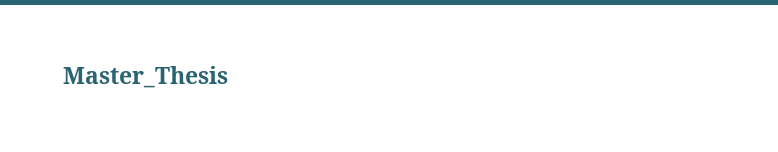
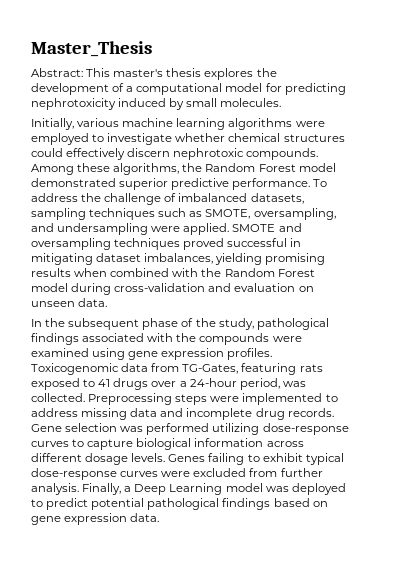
(228, 77) none -> [31,68,277,80] [31,83,346,95] [31,98,282,110] [31,118,325,130] [31,133,345,145] [31,148,319,160] [31,163,336,175] [31,178,328,190] [31,193,304,205] [31,208,336,220] [31,223,302,235] [31,238,302,250] [31,253,326,265] [31,268,315,277] [31,283,314,295] [31,298,108,307] [31,318,329,330] [31,333,302,345] [31,348,273,360] [31,363,323,375] [31,378,306,390] [31,393,338,405] [31,408,334,420] [31,423,349,435] [31,438,304,450] [31,453,344,465] [31,468,323,480] [31,483,346,495] [31,498,328,510] [31,513,160,525] // Abstract: This master's thesis explores the development of a computational model for predicting nephrotoxicity induced by small molecules. // Initially, various machine learning algorithms were employed to investigate whether chemical structures could effectively discern nephrotoxic compounds. Among these algorithms, the Random Forest model demonstrated superior predictive performance. To address the challenge of imbalanced datasets, sampling techniques such as SMOTE, oversampling, and undersampling were applied. SMOTE and oversampling techniques proved successful in mitigating dataset imbalances, yielding promising results when combined with the Random Forest model during cross-validation and evaluation on unseen data. // In the subsequent phase of the study, pathological findings associated with the compounds were examined using gene expression profiles. Toxicogenomic data from TG-Gates, featuring rats exposed to 41 drugs over a 24-hour period, was collected. Preprocessing steps were implemented to address missing data and incomplete drug records. Gene selection was performed utilizing dose-response curves to capture biological information across different dosage levels. Genes failing to exhibit typical dose-response curves were excluded from further analysis. Finally, a Deep Learning model was deployed to predict potential pathological findings based on gene expression data.

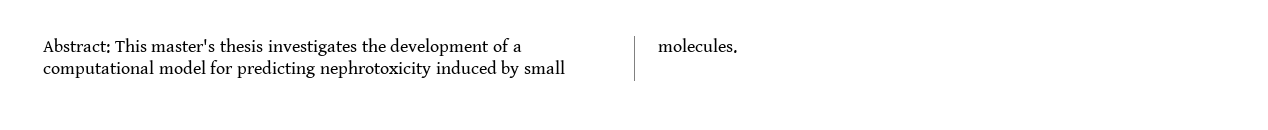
[31,41,152,57] Master_Thesis // -> (43, 45) none
[204,68,254,80] explores -> [267,40,357,56] investigates
[31,118,325,130] [31,133,345,145] [31,148,319,160] [31,163,336,175] [31,178,328,190] [31,193,304,205] [31,208,336,220] [31,223,302,235] [31,238,302,250] [31,253,326,265] [31,268,315,277] [31,283,314,295] [31,298,108,307] [31,318,329,330] [31,333,302,345] [31,348,273,360] [31,363,323,375] [31,378,306,390] [31,393,338,405] [31,408,334,420] [31,423,349,435] [31,438,304,450] [31,453,344,465] [31,468,323,480] [31,483,346,495] [31,498,328,510] [31,513,160,525] // Initially, various machine learning algorithms were employed to investigate whether chemical structures could effectively discern nephrotoxic compounds. Among these algorithms, the Random Forest model demonstrated superior predictive performance. To address the challenge of imbalanced datasets, sampling techniques such as SMOTE, oversampling, and undersampling were applied. SMOTE and oversampling techniques proved successful in mitigating dataset imbalances, yielding promising results when combined with the Random Forest model during cross-validation and evaluation on unseen data. // In the subsequent phase of the study, pathological findings associated with the compounds were examined using gene expression profiles. Toxicogenomic data from TG-Gates, featuring rats exposed to 41 drugs over a 24-hour period, was collected. Preprocessing steps were implemented to address missing data and incomplete drug records. Gene selection was performed utilizing dose-response curves to capture biological information across different dosage levels. Genes failing to exhibit typical dose-response curves were excluded from further analysis. Finally, a Deep Learning model was deployed to predict potential pathological findings based on gene expression data. -> (737, 45) none

